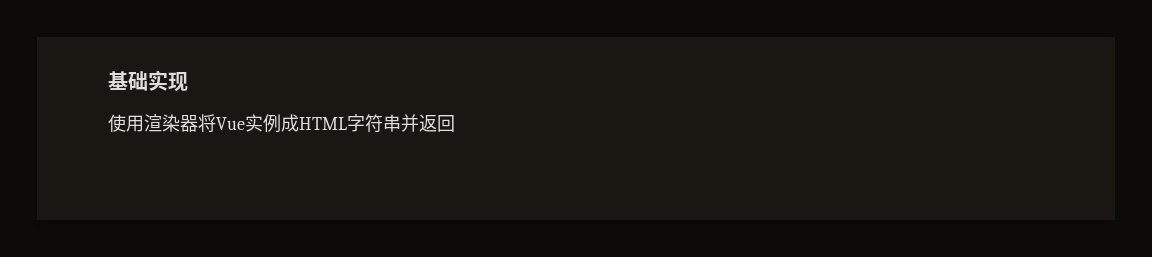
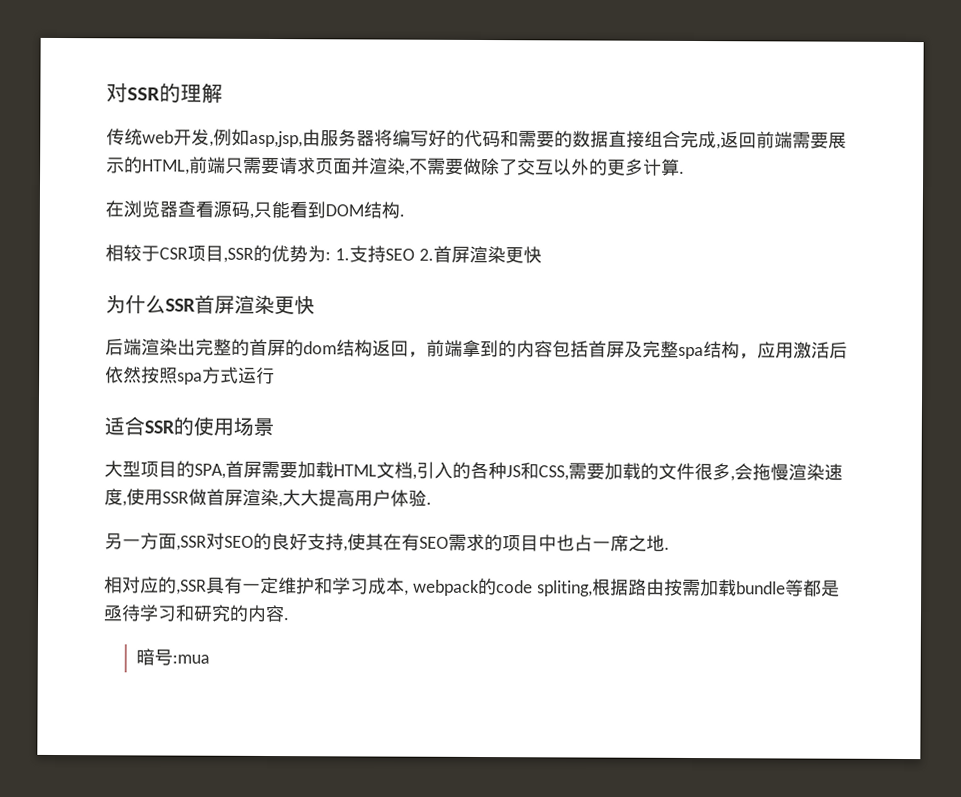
[108,70,188,92] [108,114,455,133] 基础实现 // 使用渲染器将Vue实例成HTML字符串并返回 -> [106,82,223,103] [106,128,847,150] [106,156,685,176] [105,200,405,219] [105,244,542,264] [105,294,315,315] [105,338,848,360] [105,366,275,385] [104,416,274,437] [104,460,843,482] [104,488,432,508] [104,532,670,552] [104,576,840,597] [103,604,289,623] [136,648,211,666] 对SSR的理解 // 传统web开发,例如asp,jsp,由服务器将编写好的代码和需要的数据直接组合完成,返回前端需要展示的HTML,前端只需要请求页面并渲染,不需要做除了交互以外的更多计算. // 在浏览器查看源码,只能看到DOM结构. // 相较于CSR项目,SSR的优势为: 1.支持SEO 2.首屏渲染更快 // 为什么SSR首屏渲染更快 // 后端渲染出完整的首屏的dom结构返回，前端拿到的内容包括首屏及完整spa结构，应用激活后依然按照spa方式运行 // 适合SSR的使用场景 // 大型项目的SPA,首屏需要加载HTML文档,引入的各种JS和CSS,需要加载的文件很多,会拖慢渲染速度,使用SSR做首屏渲染,大大提高用户体验. // 另一方面,SSR对SEO的良好支持,使其在有SEO需求的项目中也占一席之地. // 相对应的,SSR具有一定维护和学习成本, webpack的code spliting,根据路由按需加载bundle等都是亟待学习和研究的内容. // 暗号:mua

